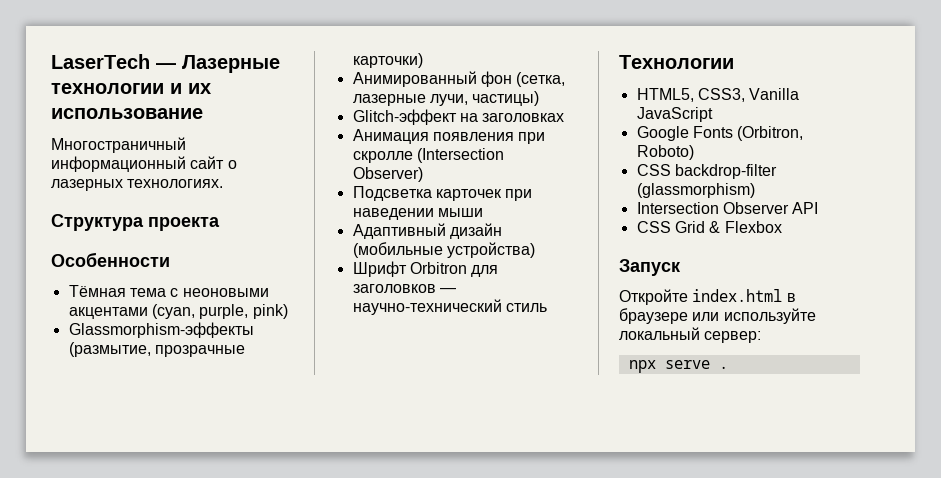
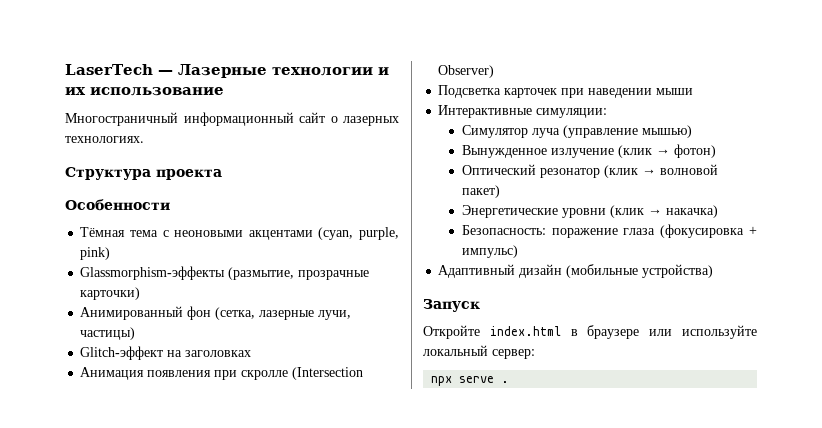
[352,223,502,239] [352,242,535,258] [352,261,499,277] [352,284,456,293] [352,299,547,315] [619,55,734,69] [636,88,800,102] [636,107,713,122] [636,126,804,141] [636,145,694,160] [636,164,777,179] [636,183,755,198] [636,202,819,214] [636,221,782,233] Адаптивный дизайн (мобильные устройства) // Шрифт Orbitron для заголовков — научно-технический стиль // Технологии // HTML5, CSS3, Vanilla JavaScript // Google Fonts (Orbitron, Roboto) // CSS backdrop-filter (glassmorphism) // Intersection Observer API // CSS Grid & Flexbox -> [438,105,608,118] [461,125,692,138] [461,144,716,158] [461,164,718,178] [461,185,500,198] [461,205,718,218] [461,224,757,238] [461,245,518,258] [438,264,714,278] Интерактивные симуляции: // Симулятор луча (управление мышью) // Вынужденное излучение (клик → фотон) // Оптический резонатор (клик → волновой пакет) // Энергетические уровни (клик → накачка) // Безопасность: поражение глаза (фокусировка + импульс) // Адаптивный дизайн (мобильные устройства)

